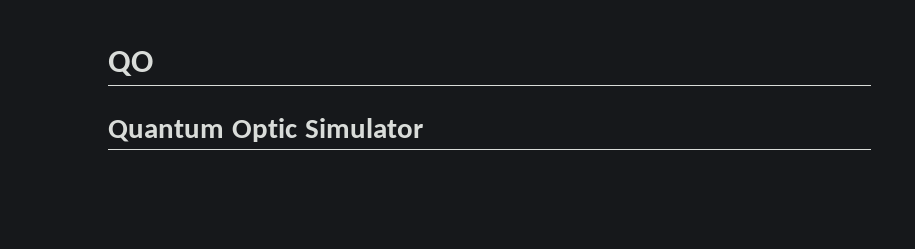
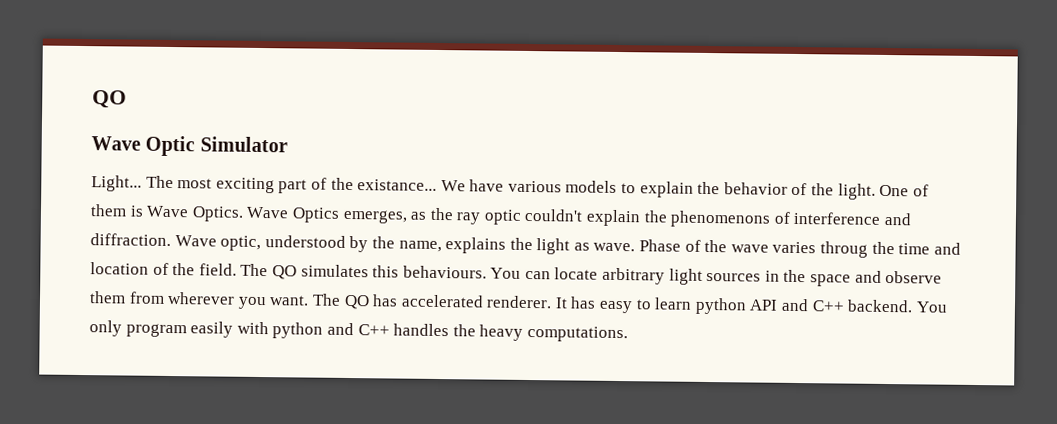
[108,120,224,142] Quantum -> [91,136,141,151] Wave
(423, 128) none -> [91,175,929,200] [90,204,913,228] [90,233,961,258] [90,262,943,287] [89,291,948,315] [89,320,628,343] // Light... The most exciting part of the existance... We have various models to explain the behavior of the light. One of them is Wave Optics. Wave Optics emerges, as the ray optic couldn't explain the phenomenons of interference and diffraction. Wave optic, understood by the name, explains the light as wave. Phase of the wave varies throug the time and location of the field. The QO simulates this behaviours. You can locate arbitrary light sources in the space and observe them from wherever you want. The QO has accelerated renderer. It has easy to learn python API and C++ backend. You only program easily with python and C++ handles the heavy computations.

